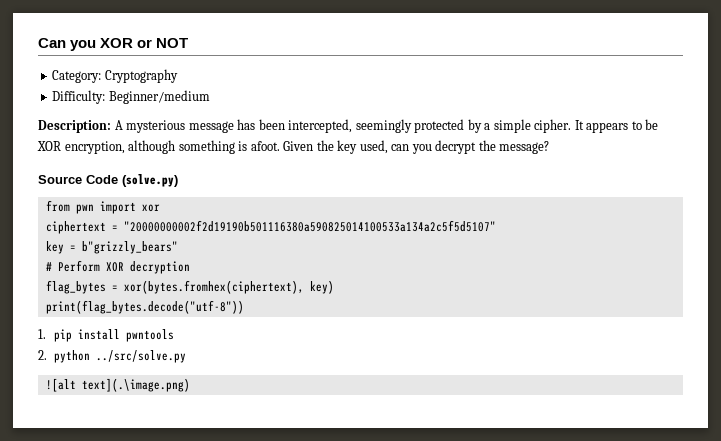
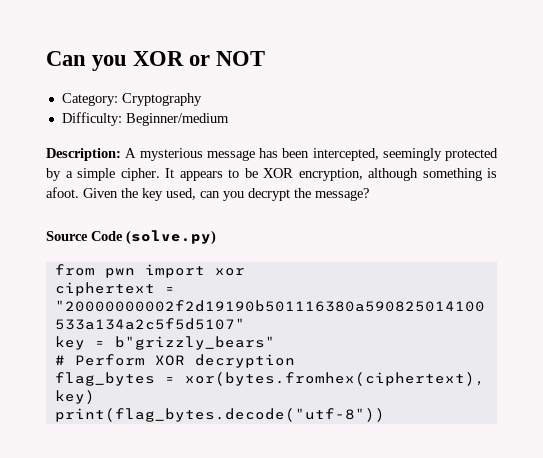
[38,329,175,342] [38,350,187,363] [45,378,190,392] // 1. pip install pwntools // 2. python ../src/solve.py // ![alt text](.\image.png) -> (385, 415) none

